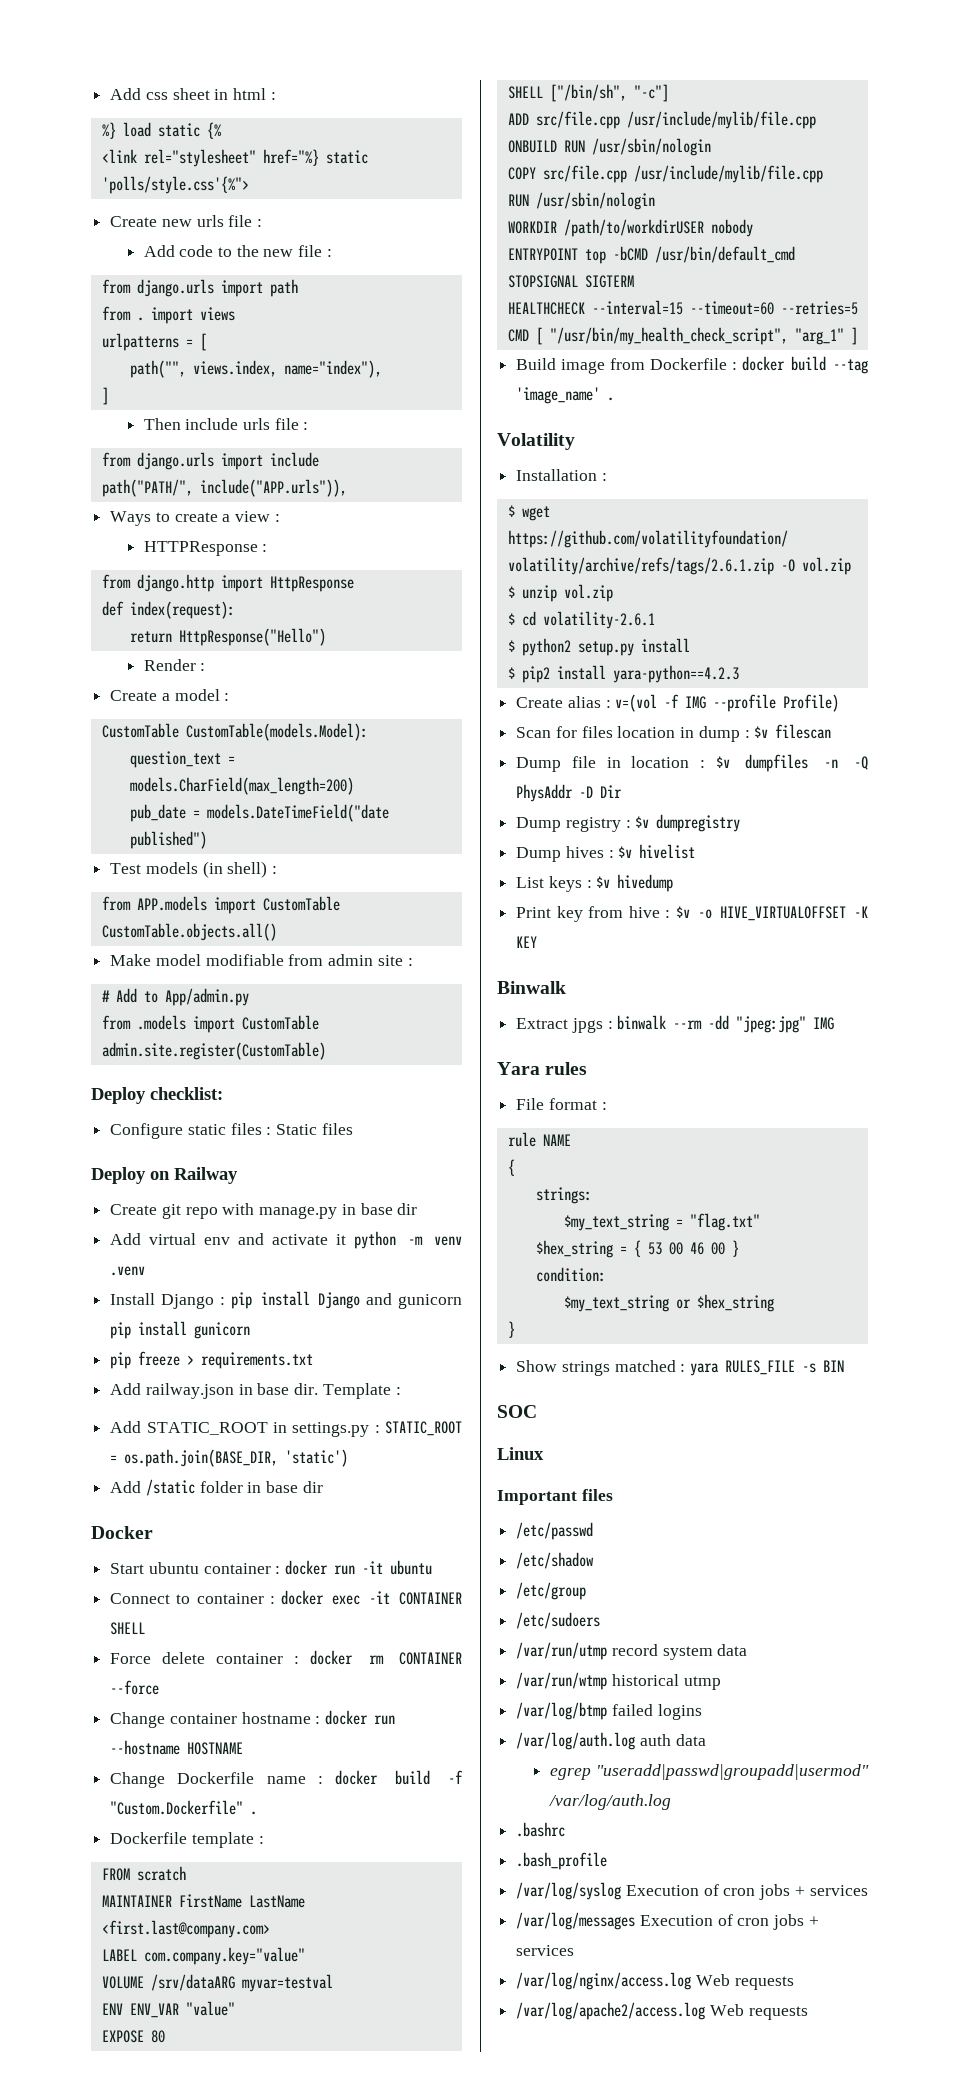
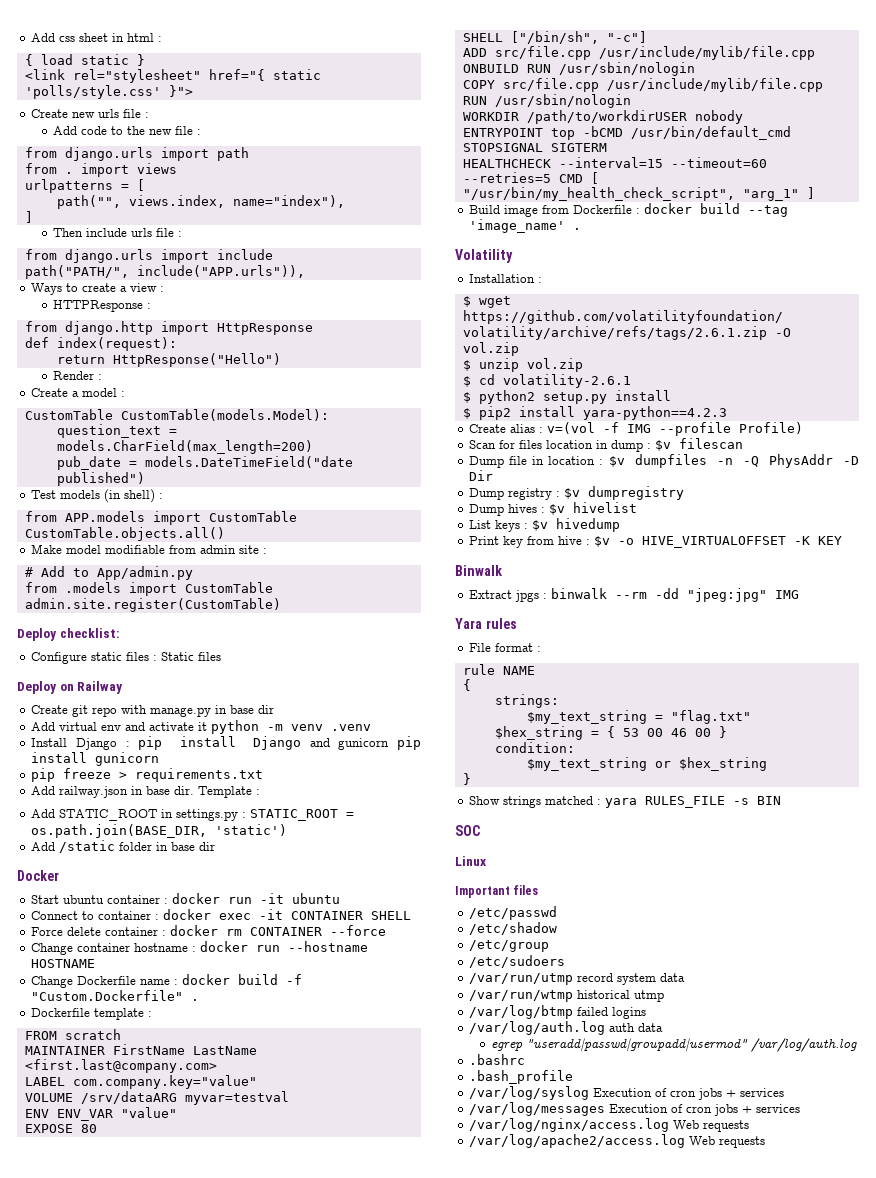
[101,122,116,139] %} -> [24,54,33,66] {
[206,122,221,139] {% -> [136,54,145,66] }
[262,149,368,166] [101,176,249,194] href="%} static 'polls/style.css'{%"> -> [208,69,321,81] [24,85,193,99] href="{ static 'polls/style.css' }">

